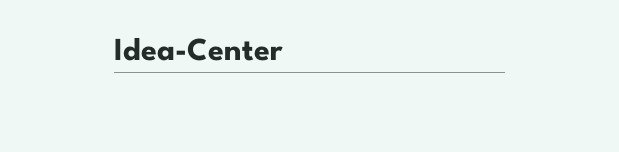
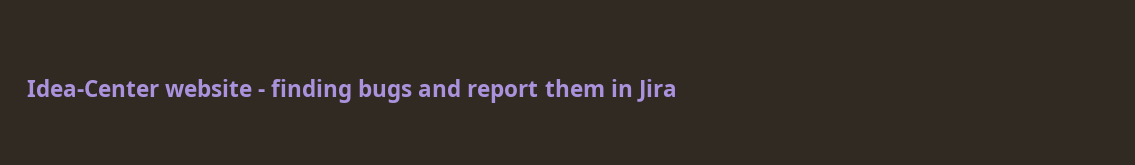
(283, 49) none -> [165,79,677,103] website - finding bugs and report them in Jira

